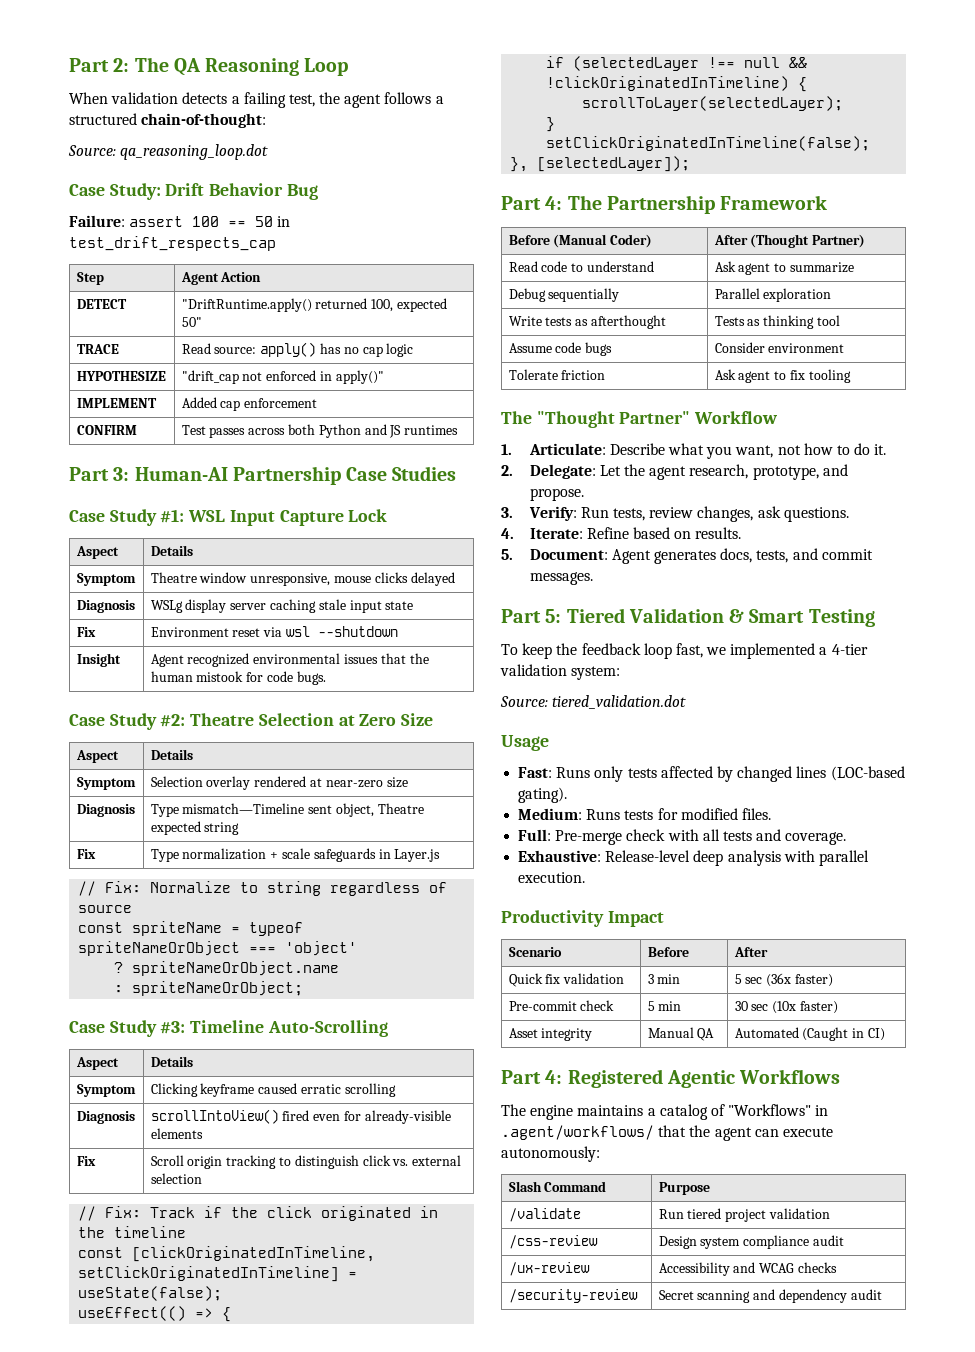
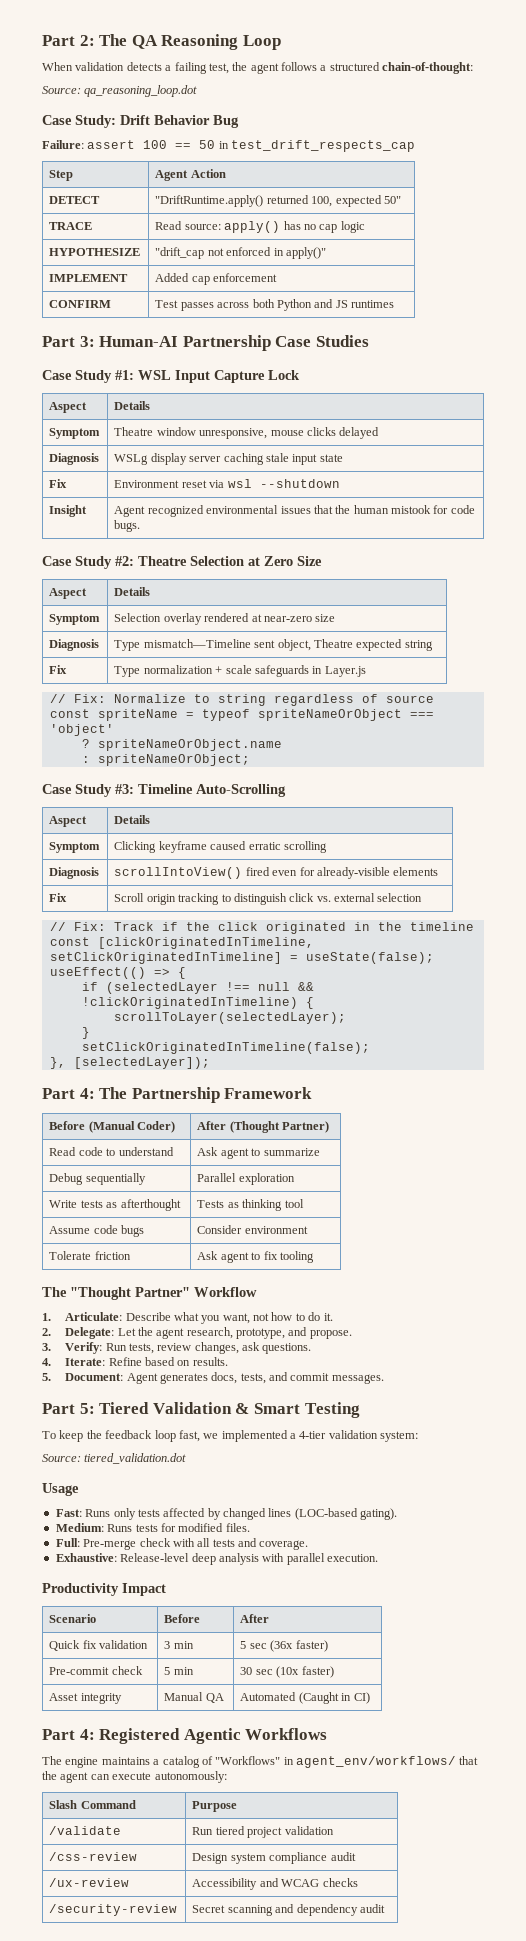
[501,1125,654,1140] .agent/workflows/ -> [296,1756,456,1768] agent_env/workflows/

